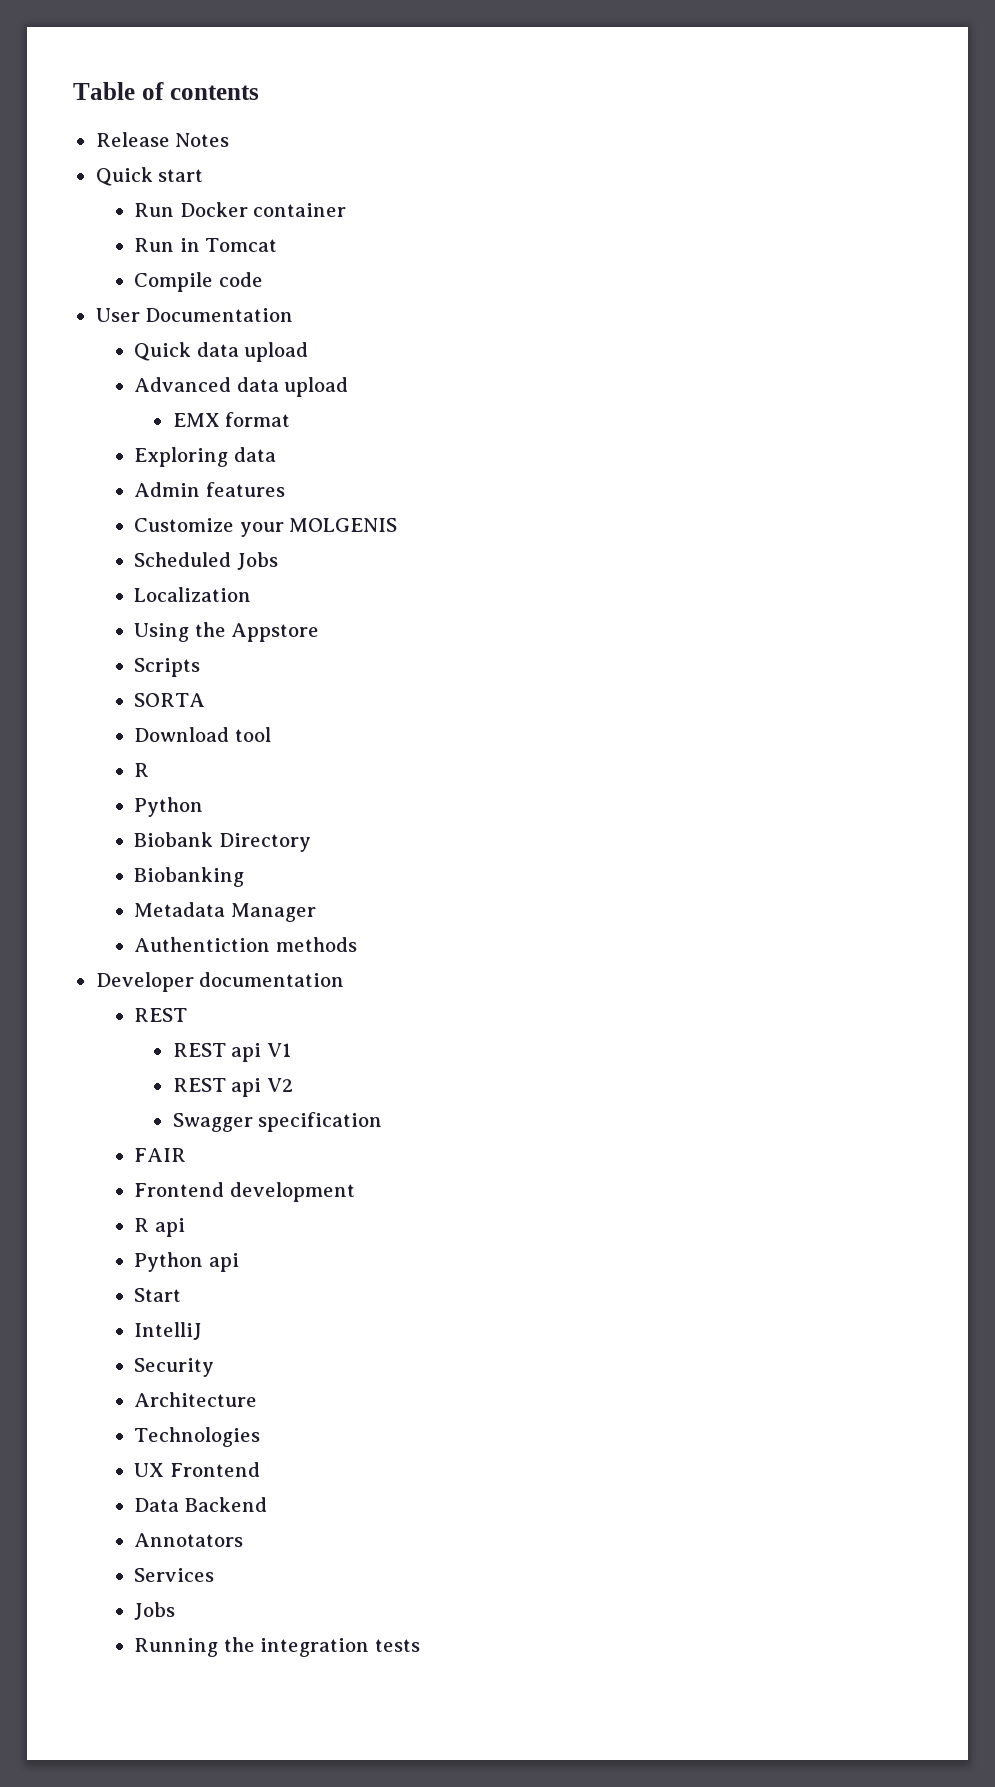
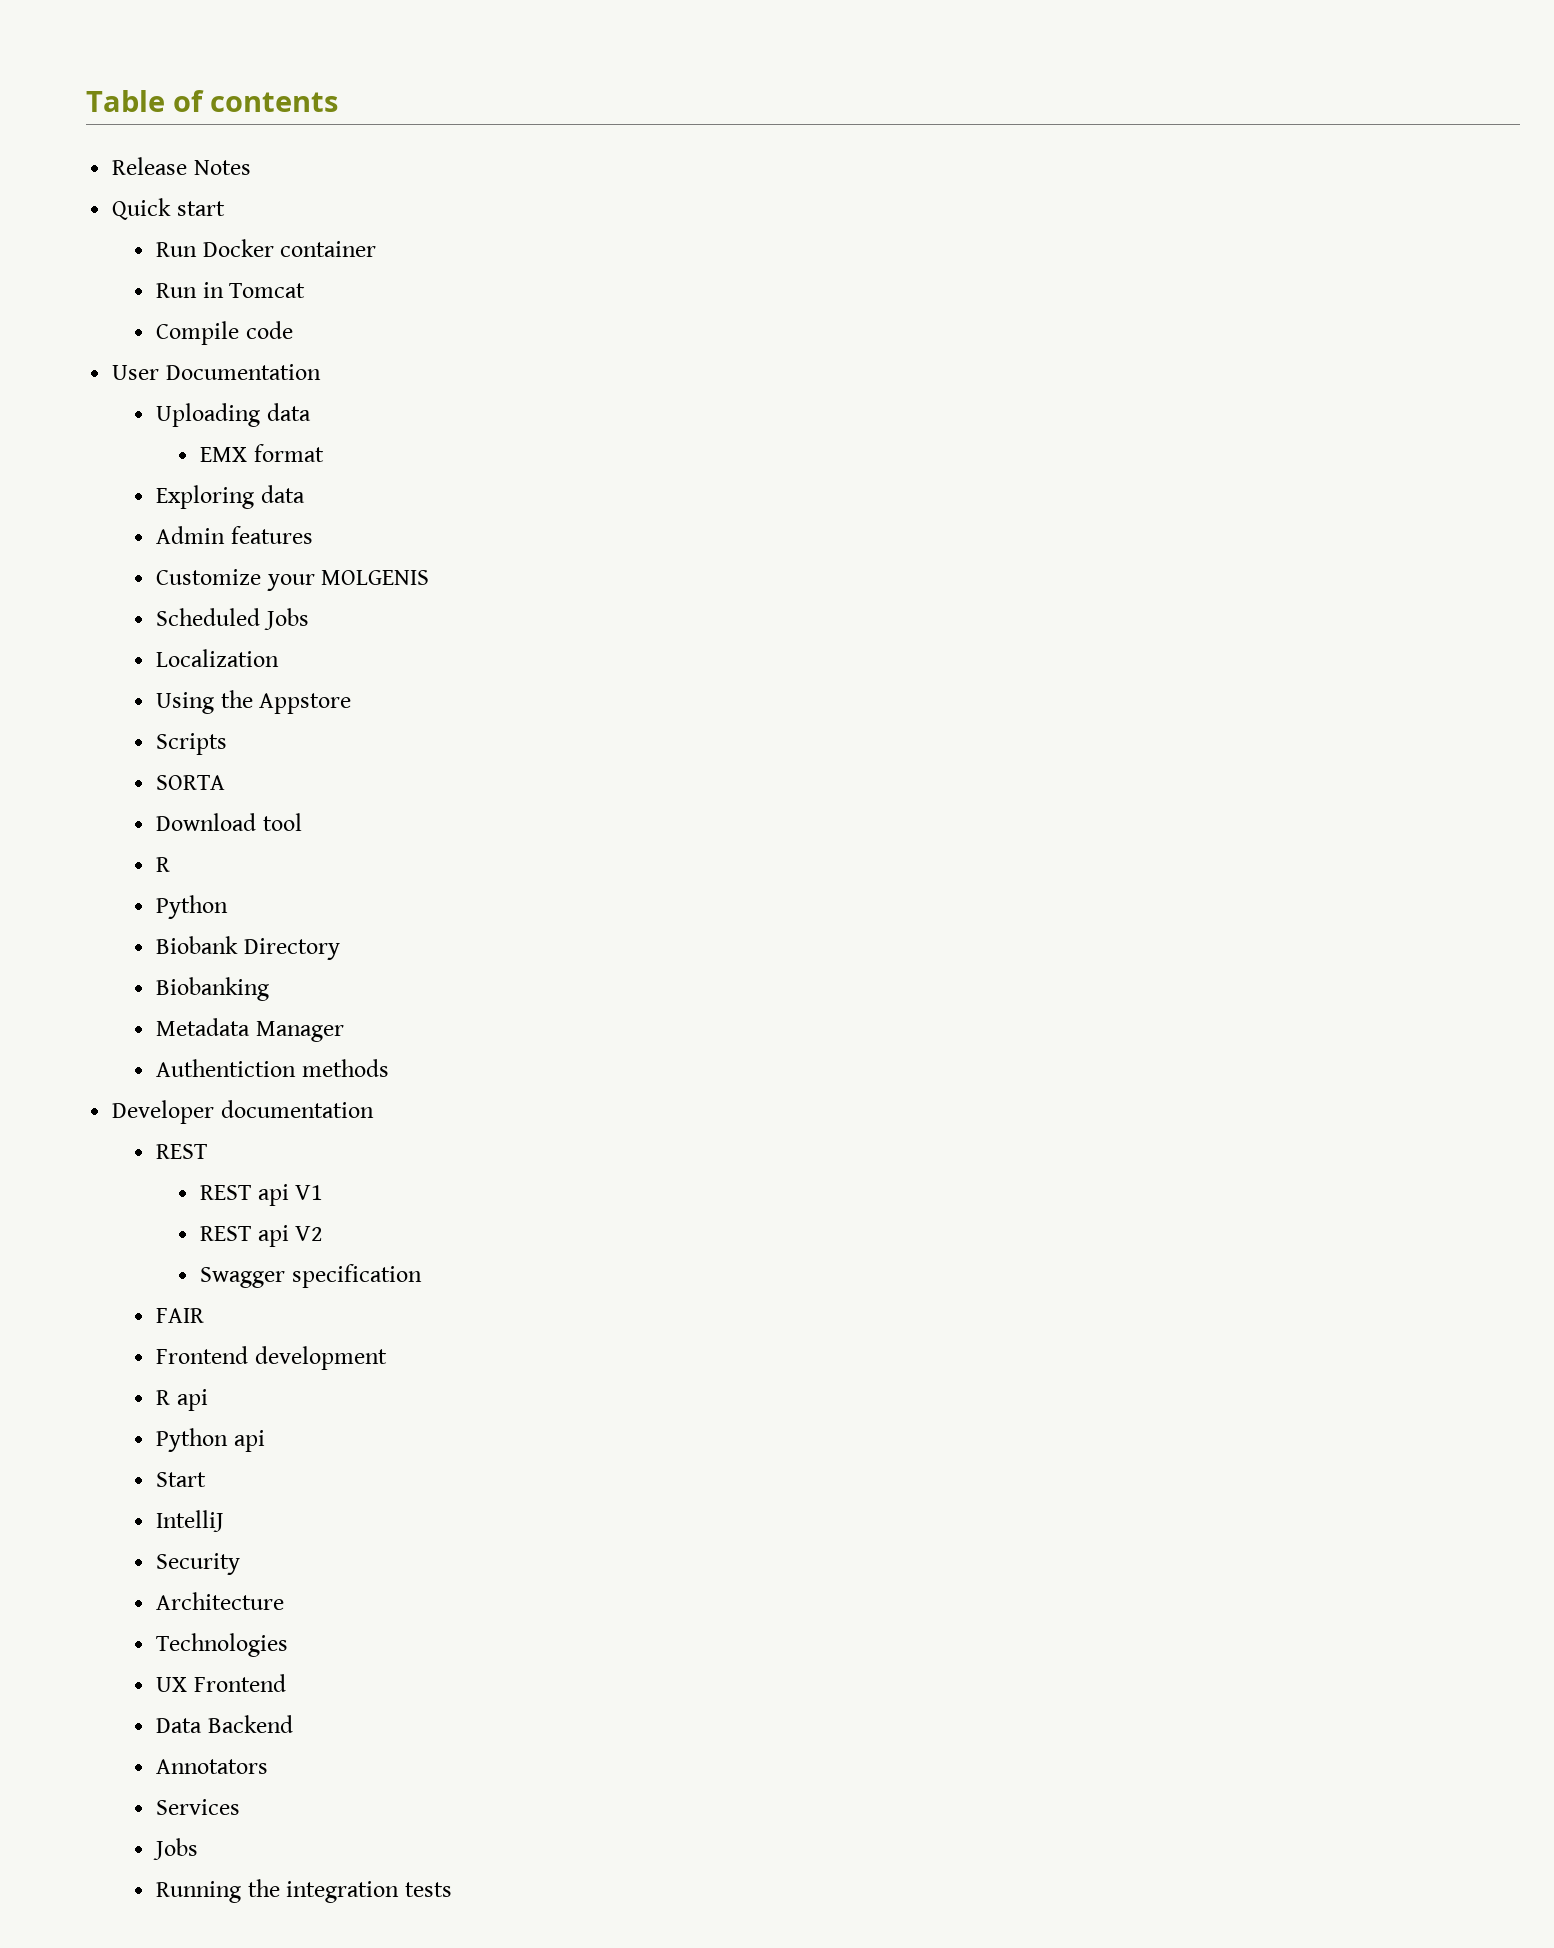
[134,342,309,362] [134,377,349,397] Quick data upload // Advanced data upload -> [156,403,311,427] Uploading data

